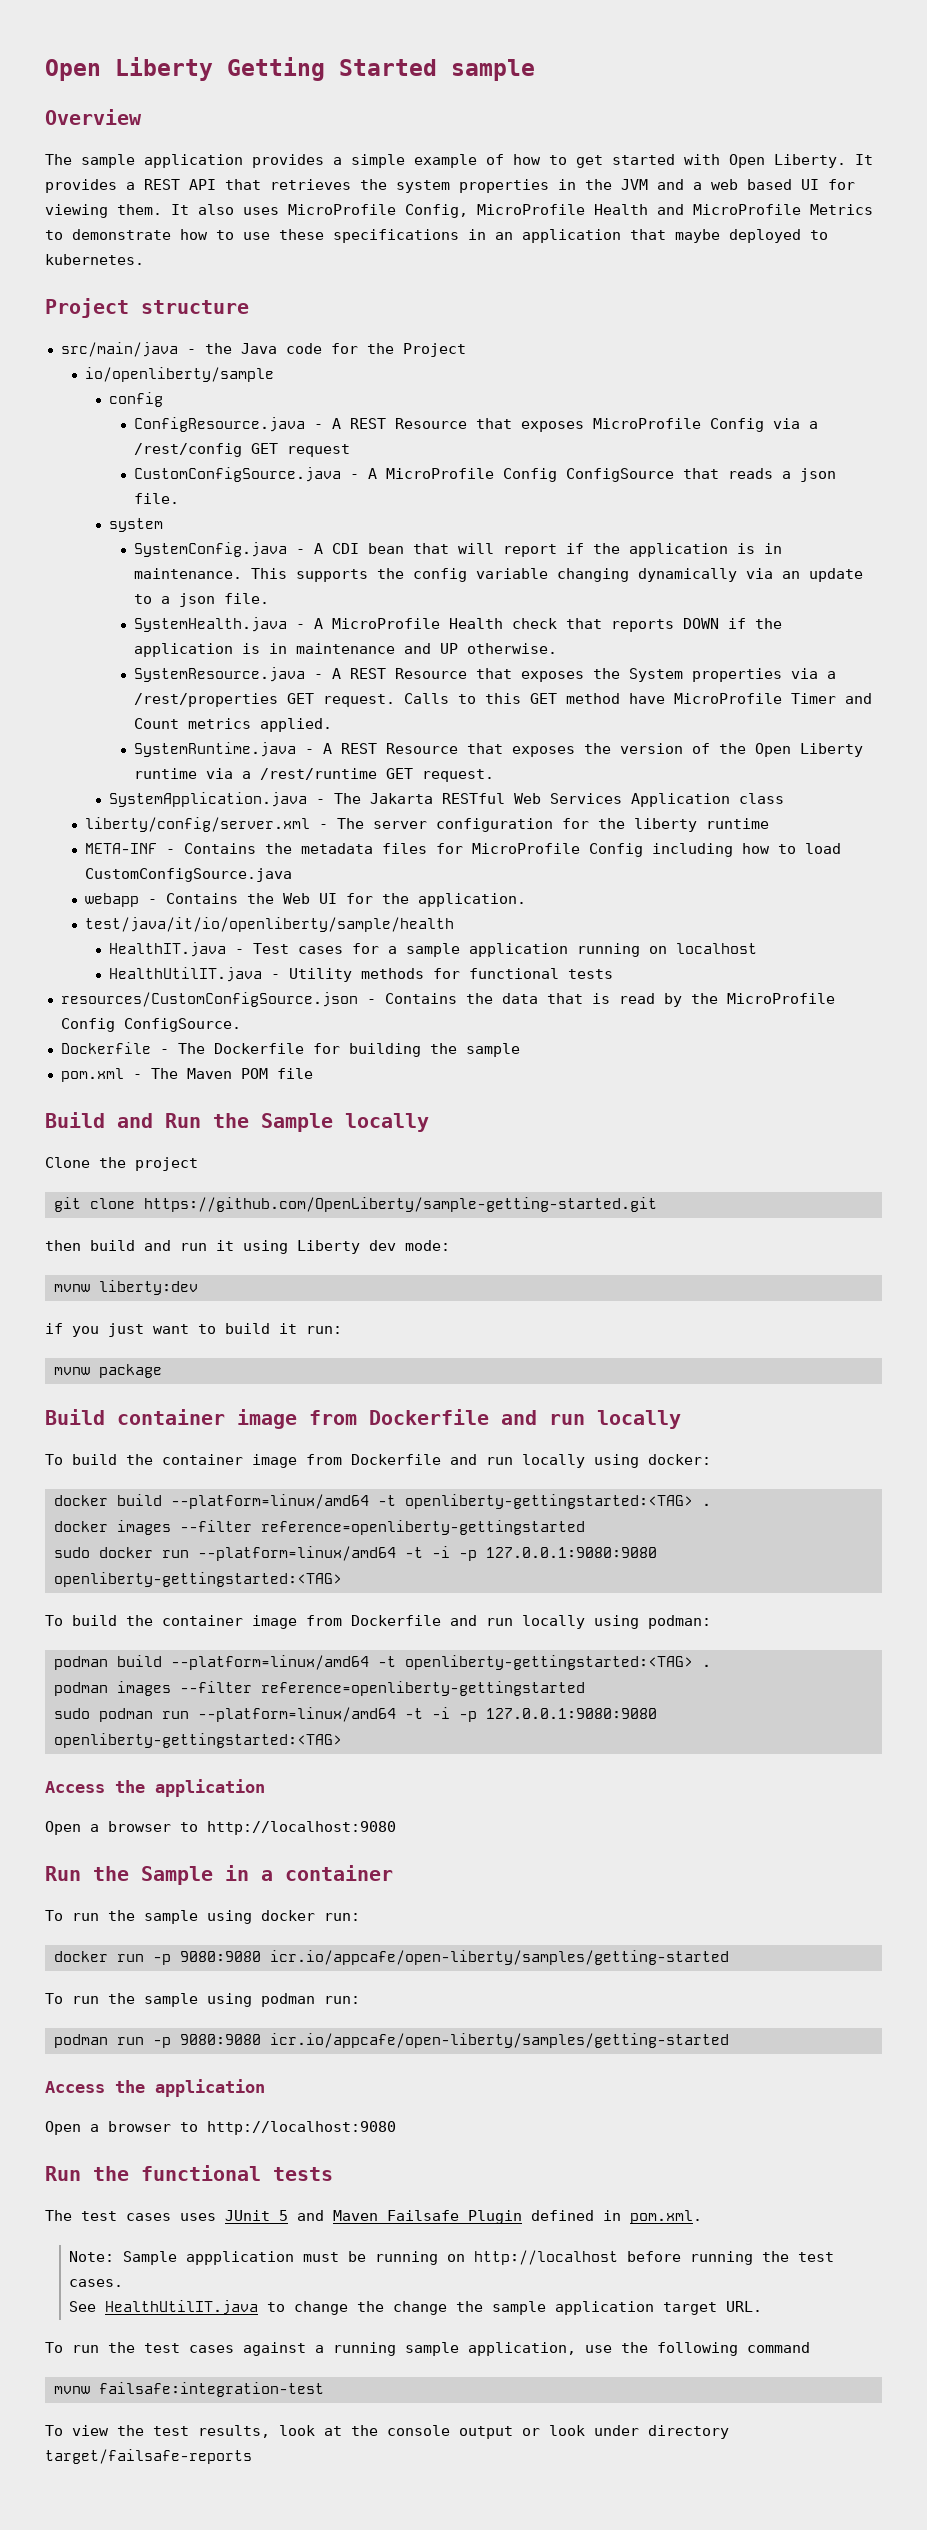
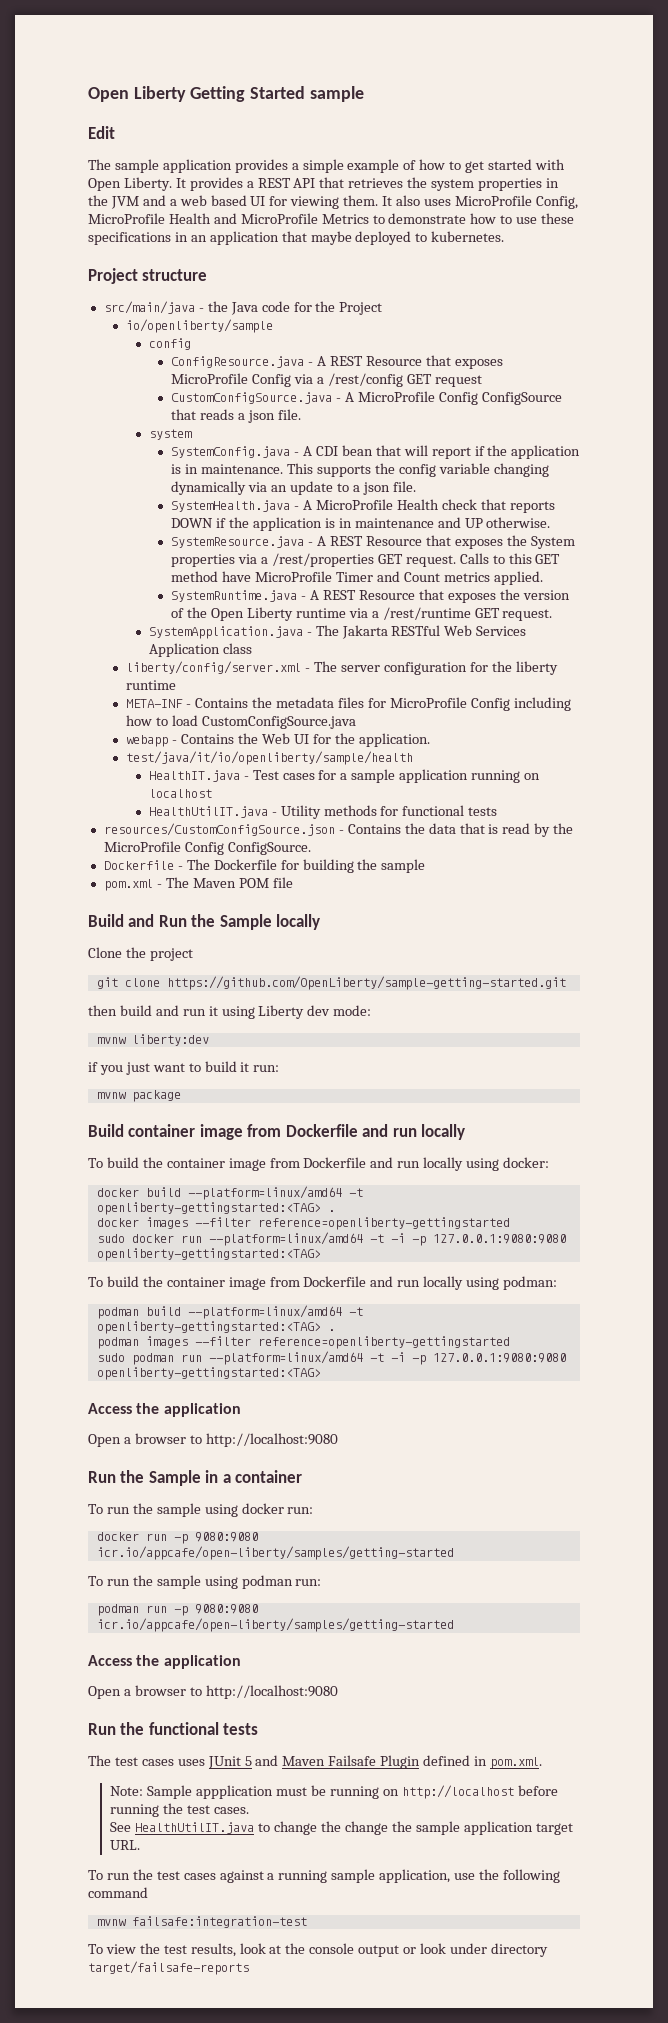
[45,109,142,125] Overview -> [88,126,115,139] Edit

